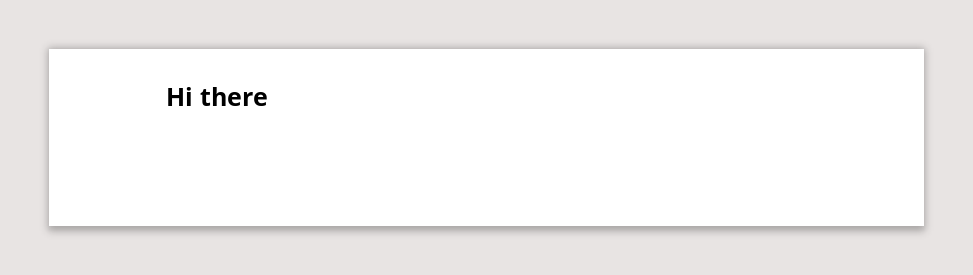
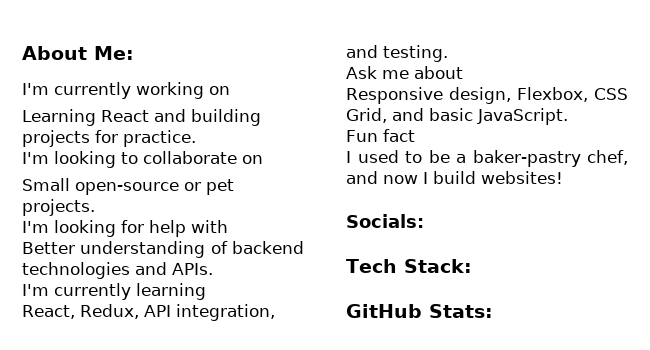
[166,87,268,106] Hi there -> [22,46,134,60] [22,82,230,99] [22,109,261,126] [22,130,196,147] [22,151,263,168] [22,178,234,195] [22,199,95,216] [22,220,228,237] [22,241,304,258] [22,262,213,279] [22,283,206,300] [22,304,275,321] [346,45,448,62] [346,66,463,79] [346,87,628,104] [346,108,568,125] [346,129,415,142] [346,150,628,167] [346,171,563,184] [346,214,424,228] [346,259,472,273] [346,304,493,318] About Me: // I'm currently working on // Learning React and building projects for practice. // I'm looking to collaborate on // Small open-source or pet projects. // I'm looking for help with // Better understanding of backend technologies and APIs. // I'm currently learning // React, Redux, API integration, and testing. // Ask me about // Responsive design, Flexbox, CSS Grid, and basic JavaScript. // Fun fact // I used to be a baker-pastry chef, and now I build websites! // Socials: // Tech Stack: // GitHub Stats:

